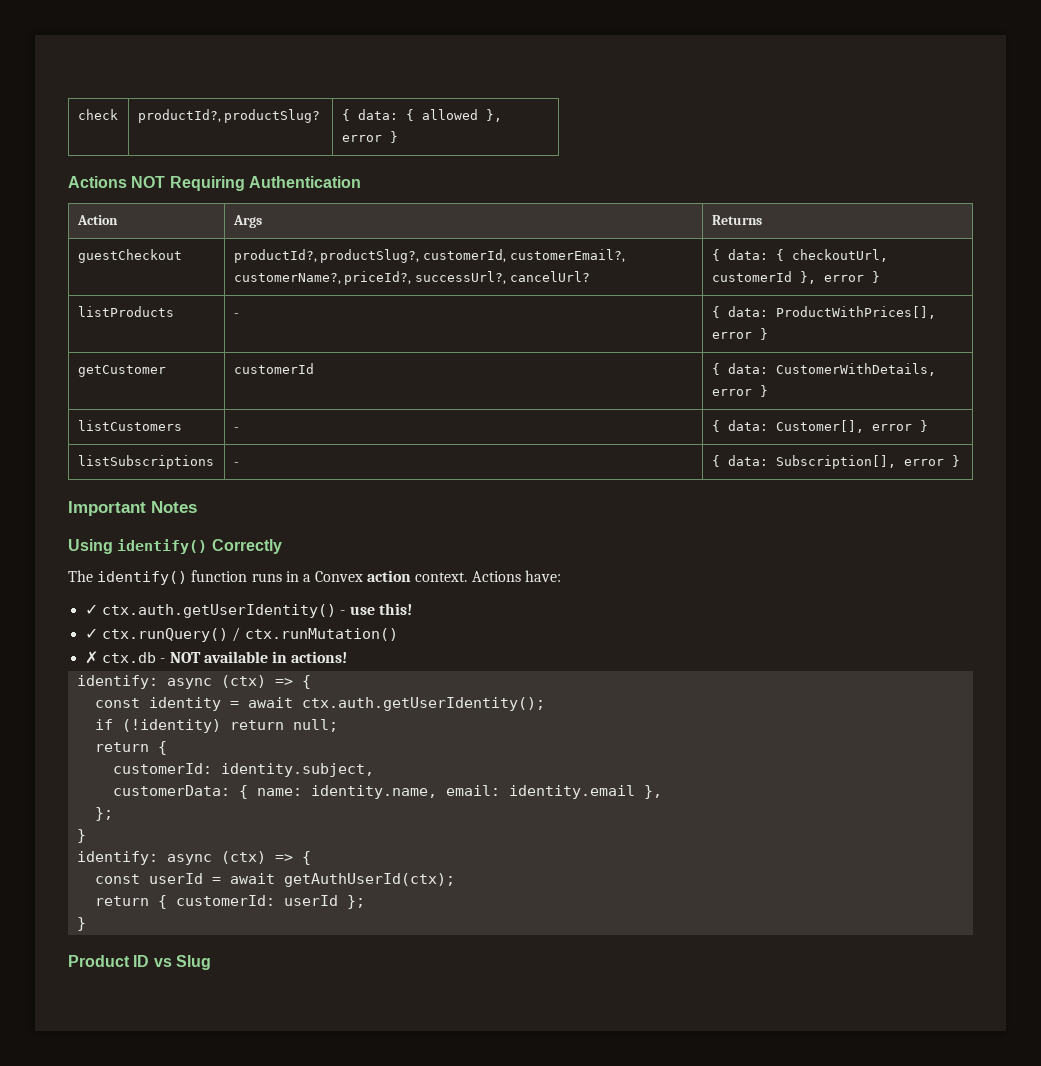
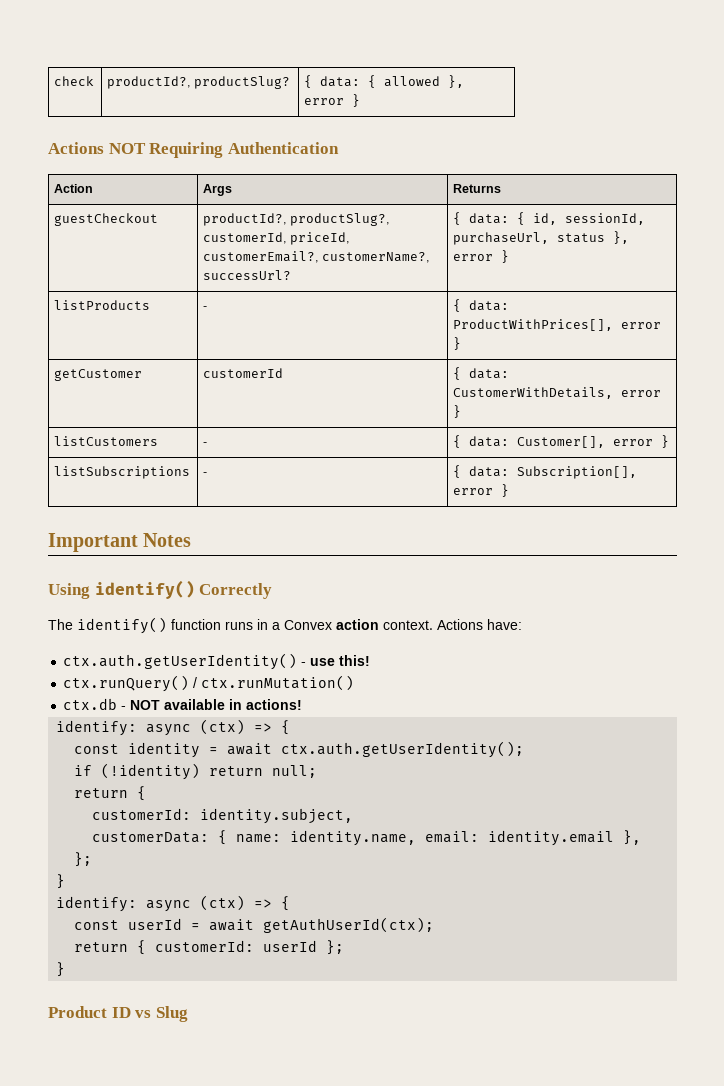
(507, 256) none -> [289,232,349,245] priceId,
[344,271,591,285] [711,249,888,262] [711,271,792,282] priceId?, successUrl?, cancelUrl? | { data: { checkoutUrl, customerId -> [203,270,292,280] [453,212,646,225] [453,232,606,245] successUrl? | { data: { id, sessionId, purchaseUrl, status
[85,604,99,615] ✓ -> (522, 624) none
[85,628,99,639] ✓ -> (371, 660) none
[85,651,99,664] ✗ -> (355, 683) none

